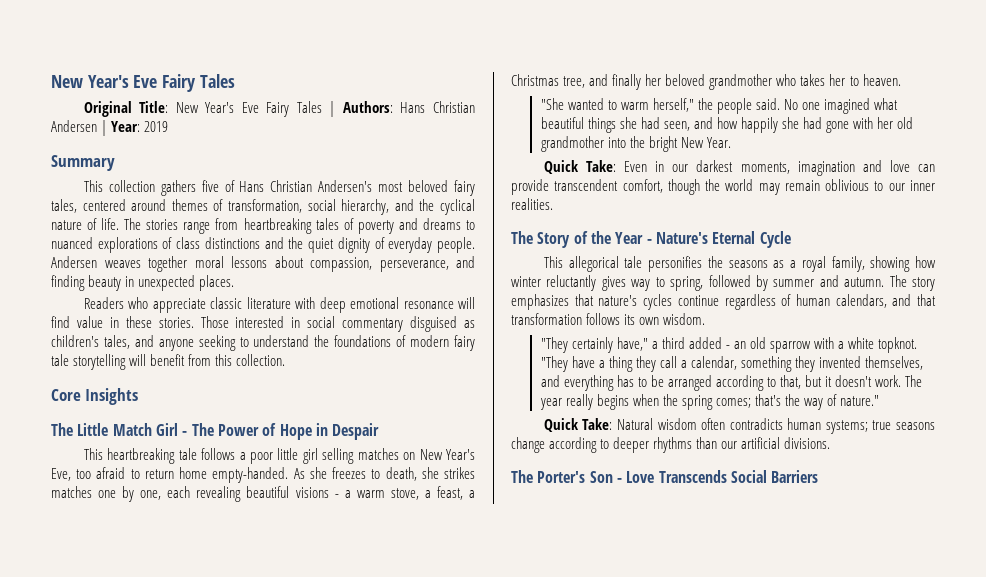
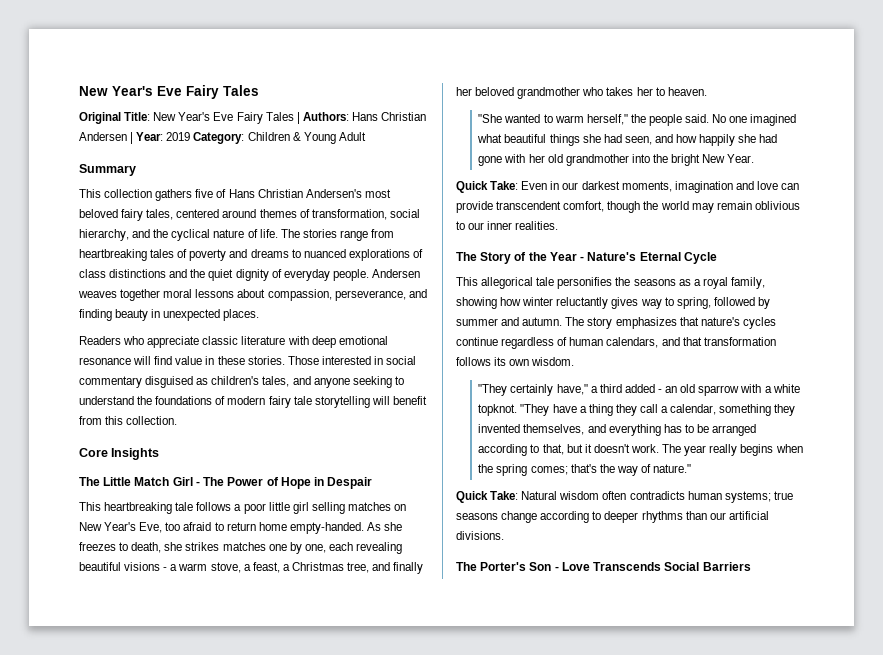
(169, 126) none -> [193,132,366,144] Category: Children & Young Adult

